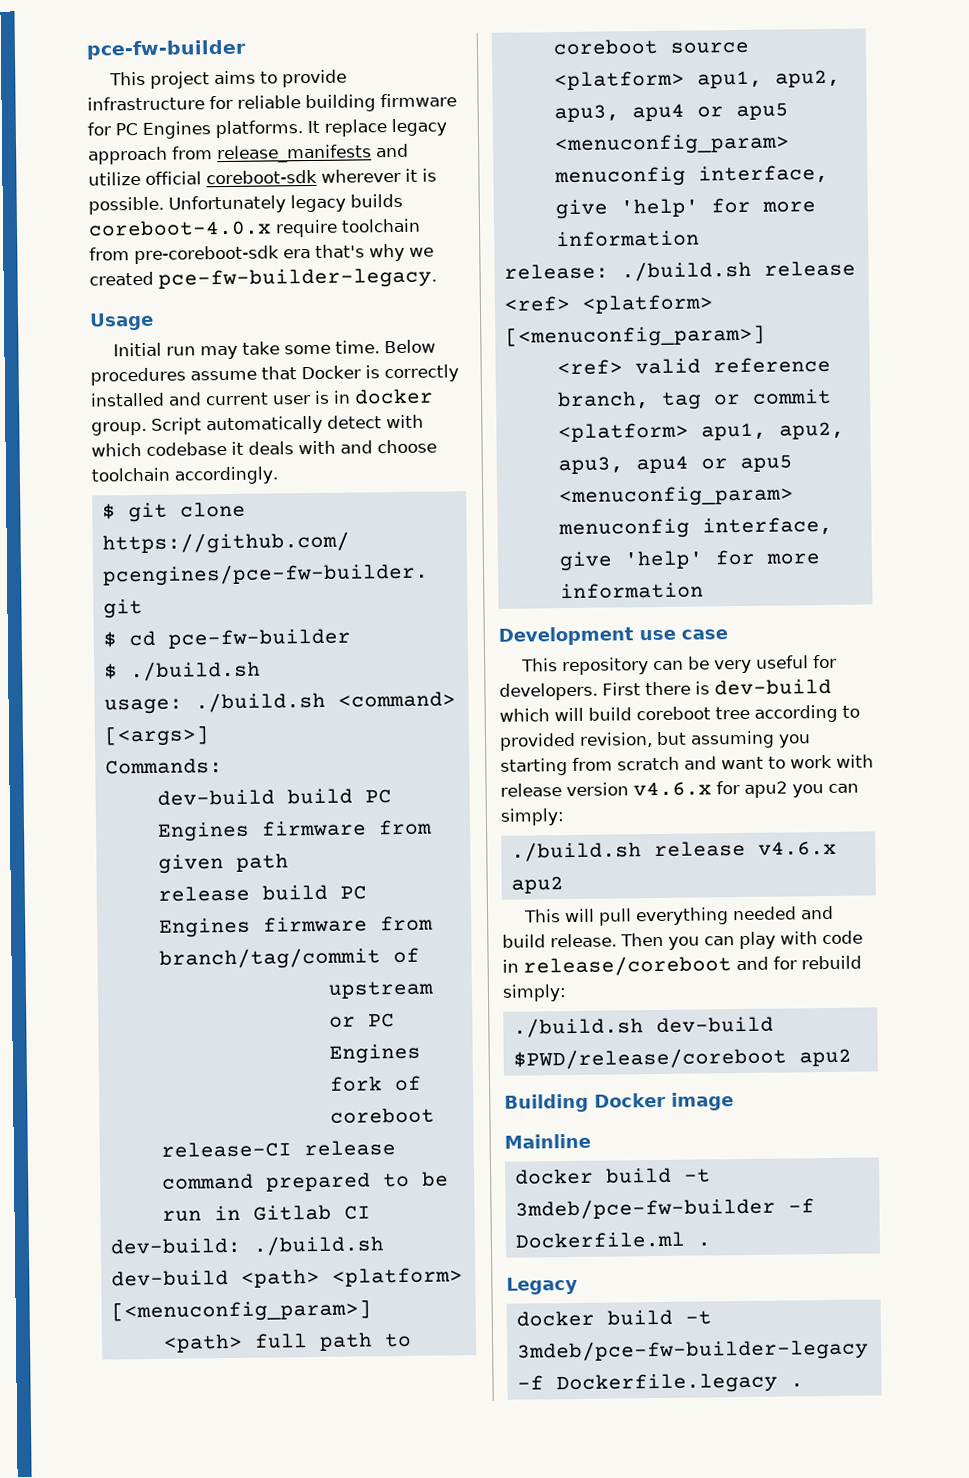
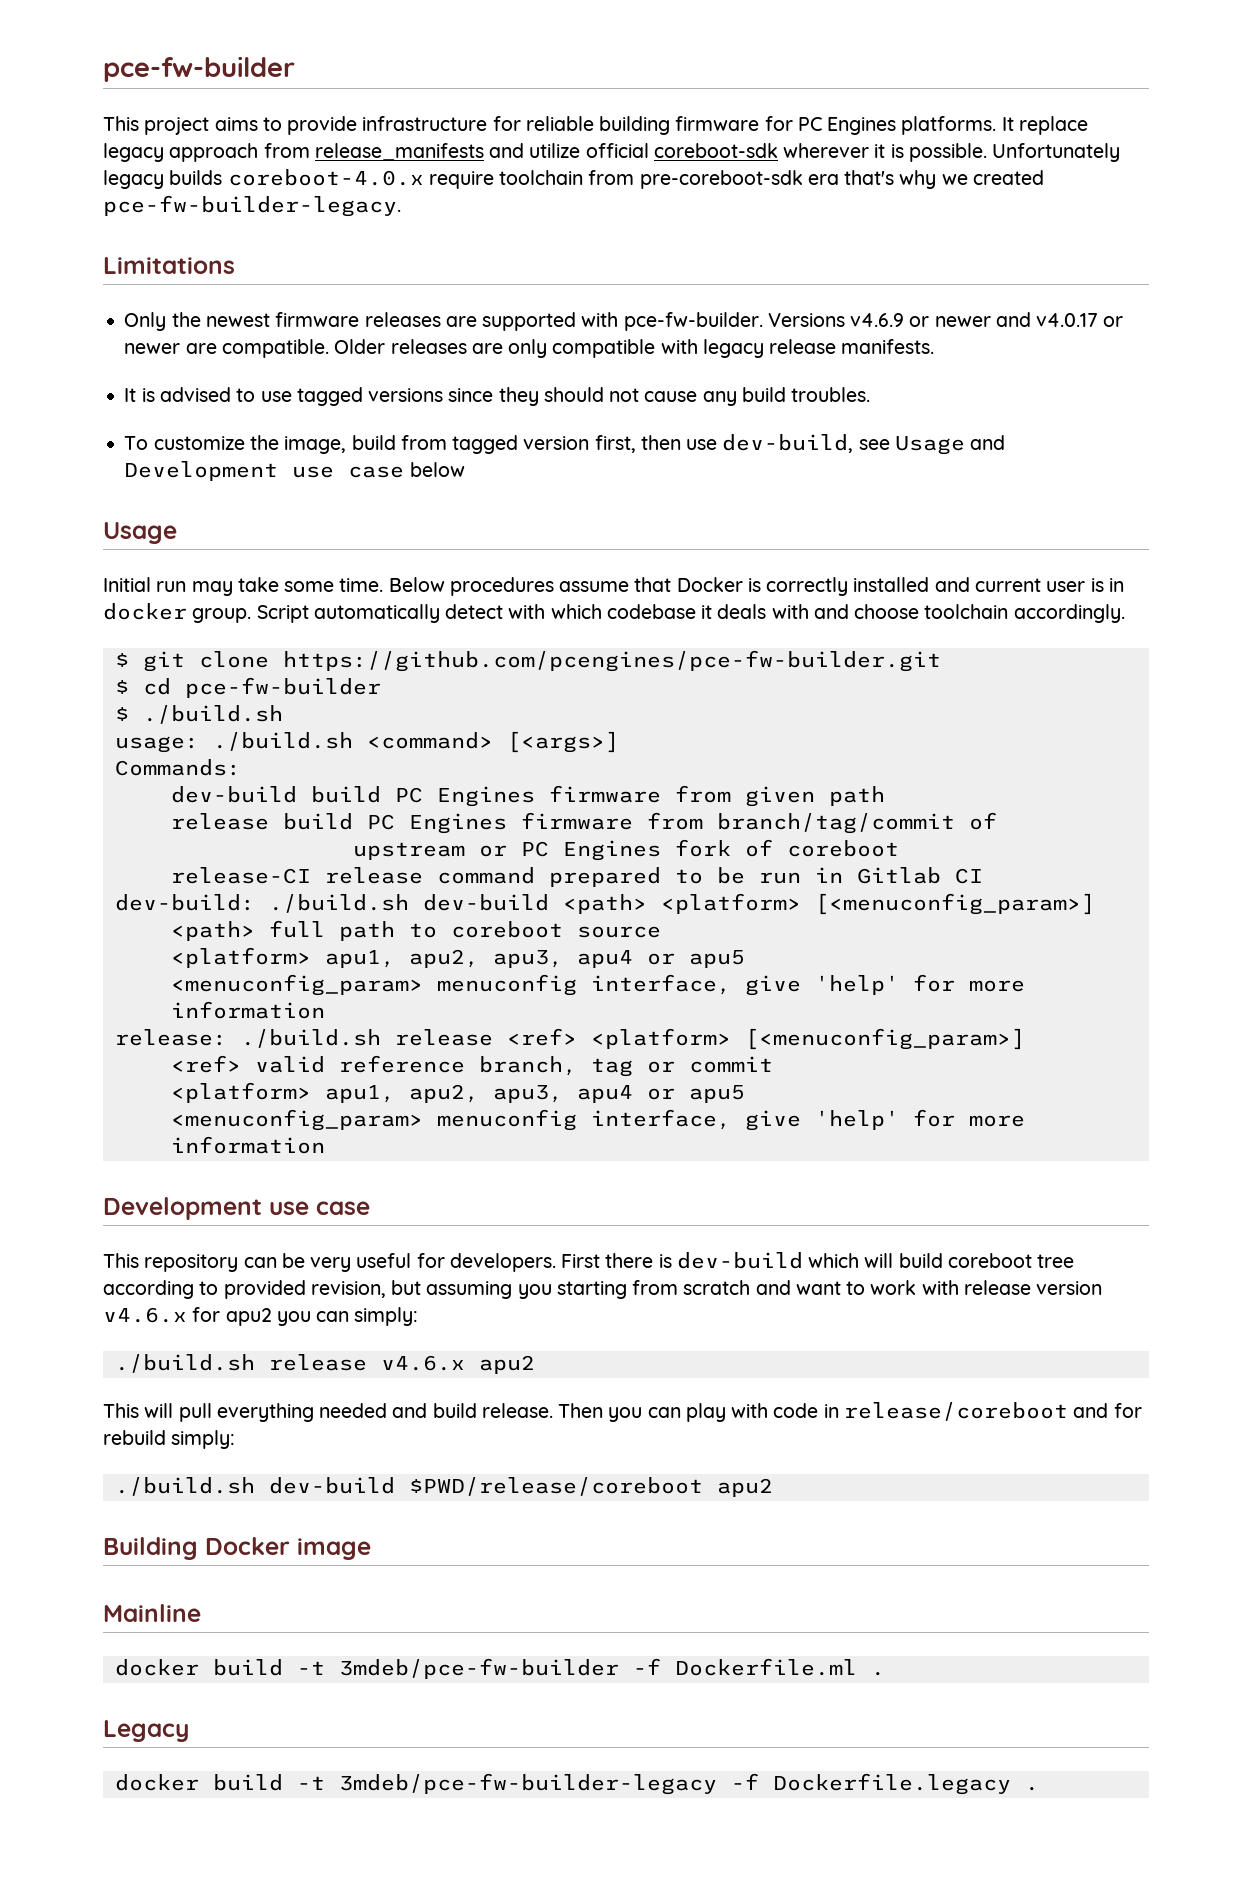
(437, 278) none -> [103,257,235,274] [124,312,1124,331] [124,339,935,358] [124,387,871,406] [124,434,1006,455] [124,461,465,481] // Limitations // Only the newest firmware releases are supported with pce-fw-builder. Versions v4.6.9 or newer and v4.0.17 or newer are compatible. Older releases are only compatible with legacy release manifests. // It is advised to use tagged versions since they should not cause any build troubles. // To customize the image, build from tagged version first, then use dev-build, see Usage and Development use case below

